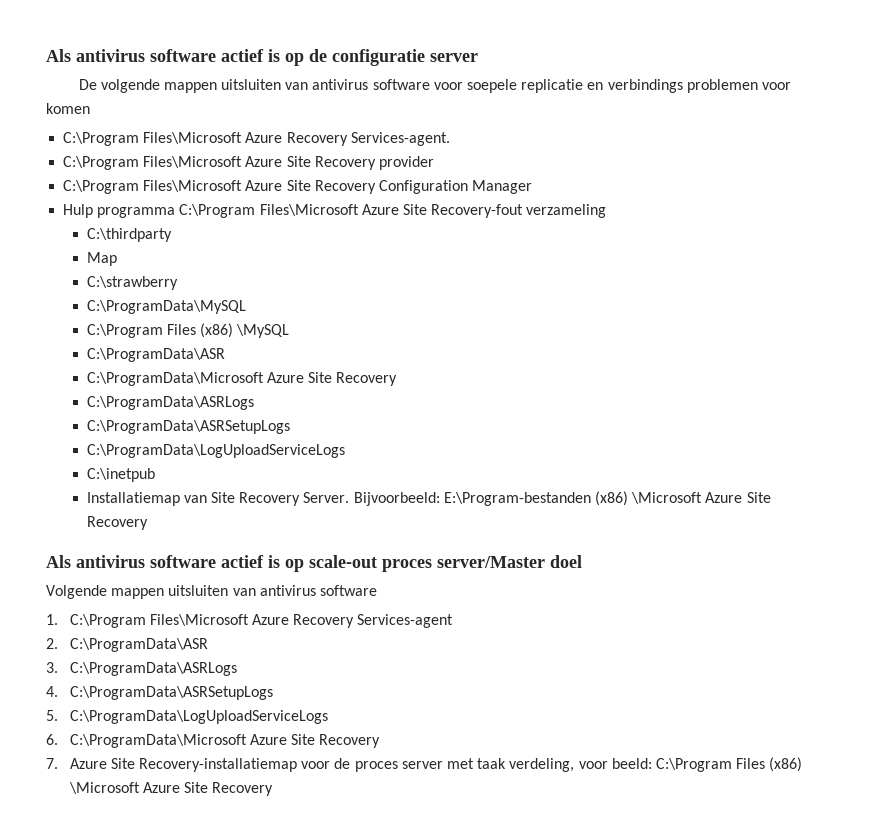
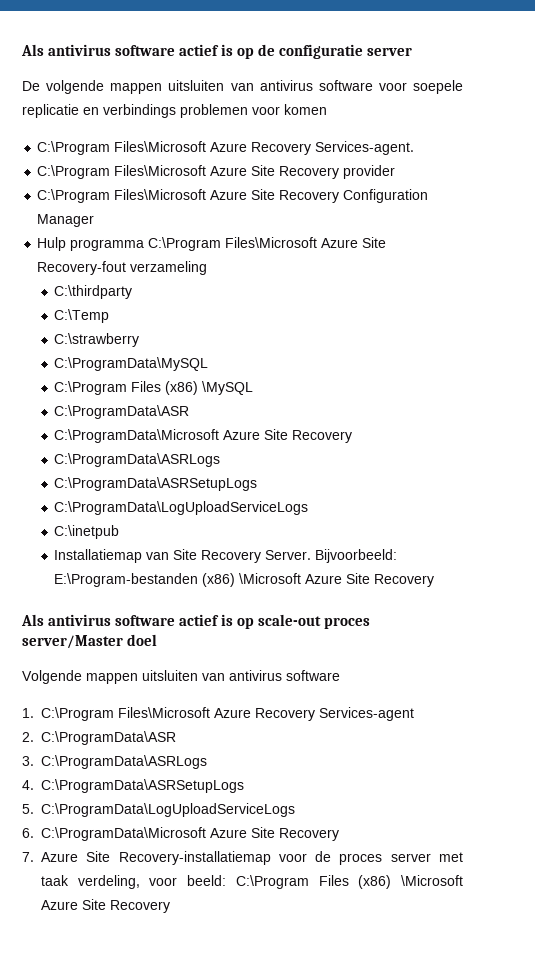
[86,252,117,266] Map -> [54,309,110,323] C:\Temp

